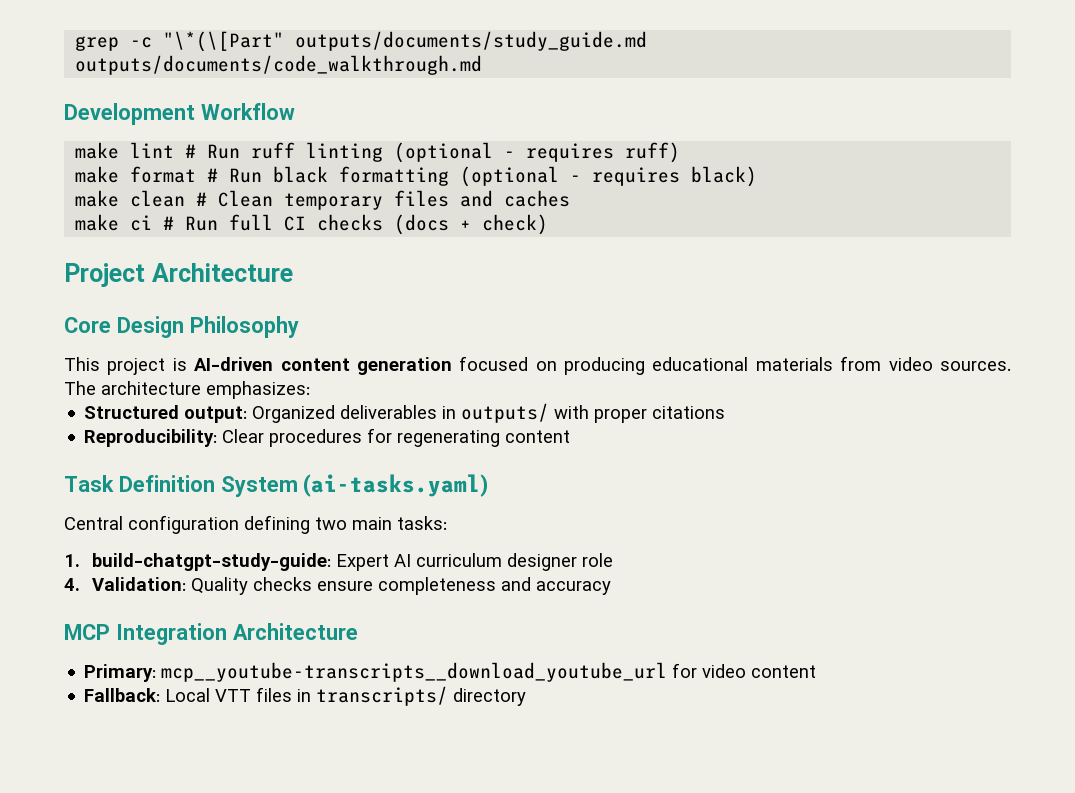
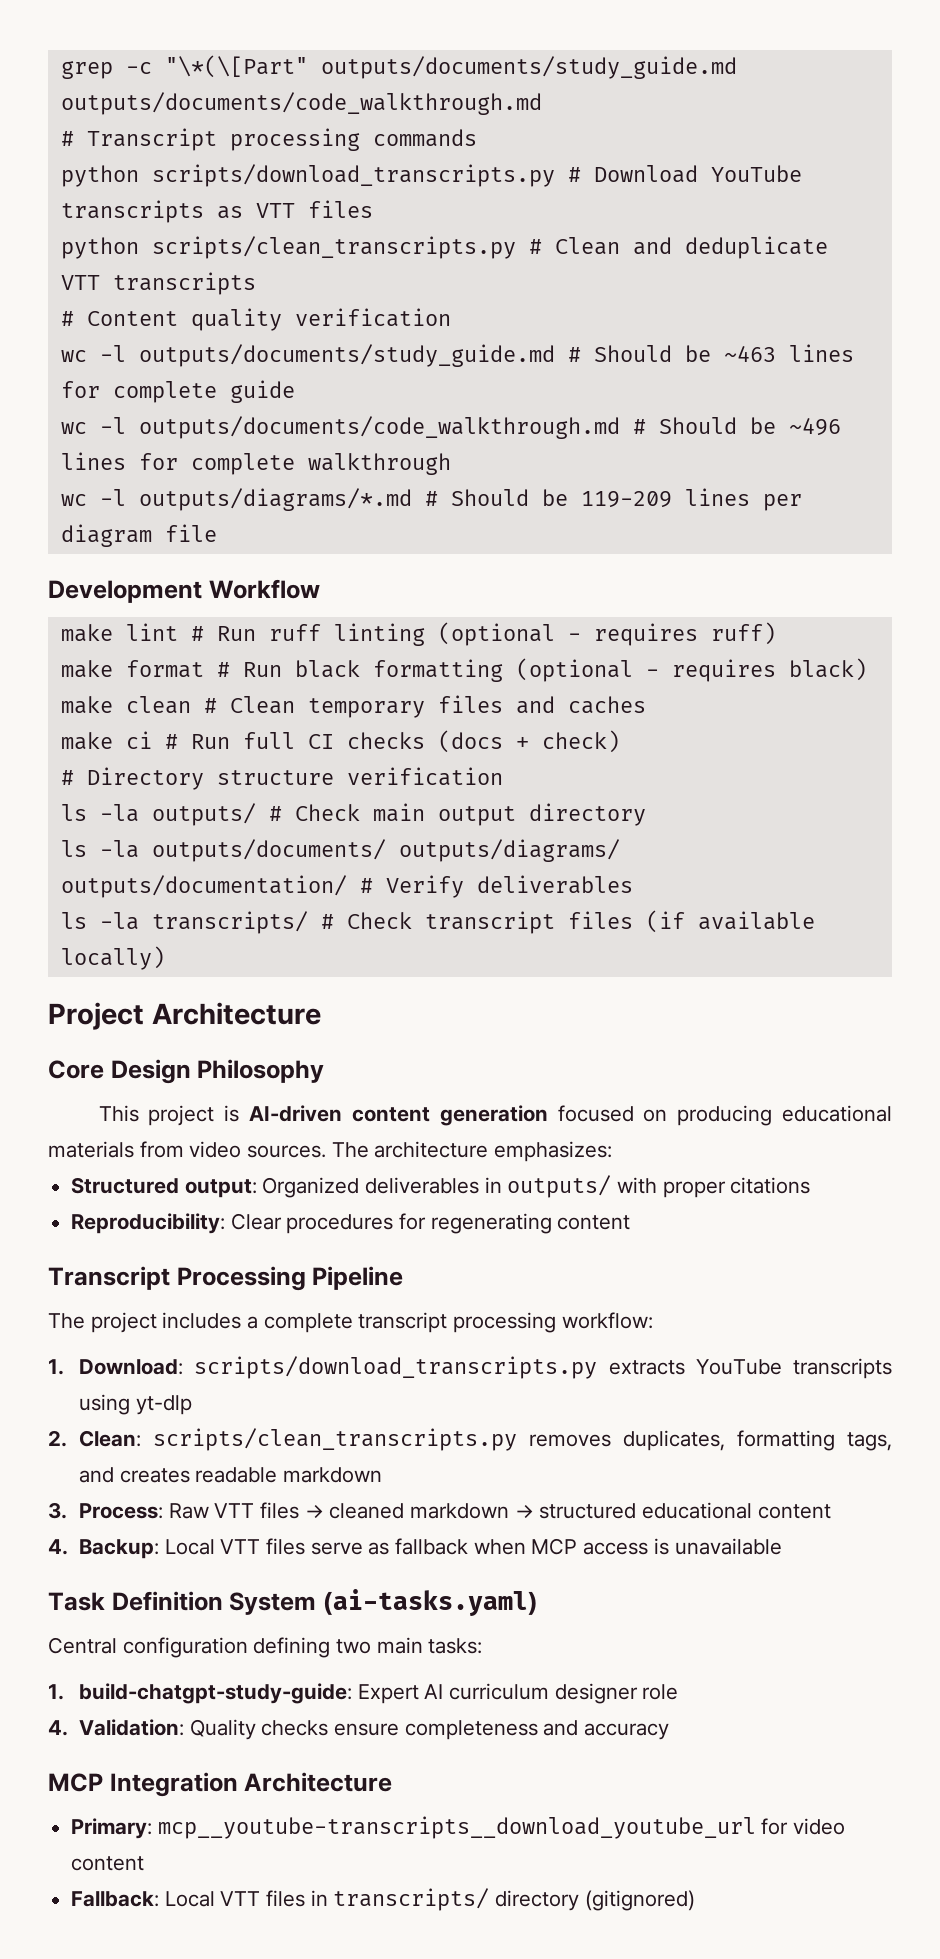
(483, 65) none -> [60,128,477,151] [60,164,802,187] [60,200,373,223] [60,236,828,259] [60,272,256,295] [60,308,451,331] [60,344,854,367] [60,380,295,403] [60,416,841,439] [60,452,451,475] [60,488,802,511] [60,524,217,547] // # Transcript processing commands // python scripts/download_transcripts.py # Download YouTube transcripts as VTT files // python scripts/clean_transcripts.py # Clean and deduplicate VTT transcripts // # Content quality verification // wc -l outputs/documents/study_guide.md # Should be ~463 lines for complete guide // wc -l outputs/documents/code_walkthrough.md # Should be ~496 lines for complete walkthrough // wc -l outputs/diagrams/*.md # Should be 119-209 lines per diagram file
(549, 224) none -> [60,767,503,790] [60,803,646,826] [60,839,620,862] [60,875,633,898] [60,910,815,934] [60,946,165,970] // # Directory structure verification // ls -la outputs/ # Check main output directory // ls -la outputs/documents/ outputs/diagrams/ outputs/documentation/ # Verify deliverables // ls -la transcripts/ # Check transcript files (if available locally)
(571, 436) none -> [48,1266,404,1291] [48,1312,653,1333] [48,1356,892,1379] [79,1394,192,1415] [48,1428,892,1451] [79,1467,383,1483] [48,1502,831,1519] [48,1538,782,1559] // Transcript Processing Pipeline // The project includes a complete transcript processing workflow: // 1. Download: scripts/download_transcripts.py extracts YouTube transcripts using yt-dlp // 2. Clean: scripts/clean_transcripts.py removes duplicates, formatting tags, and creates readable markdown // 3. Process: Raw VTT files → cleaned markdown → structured educational content // 4. Backup: Local VTT files serve as fallback when MCP access is unavailable
(527, 697) none -> [584,1890,695,1911] (gitignored)

